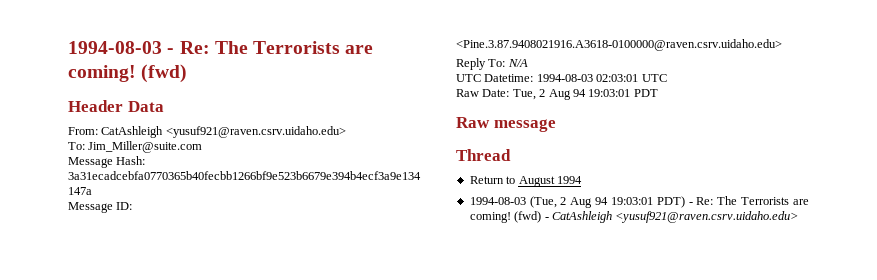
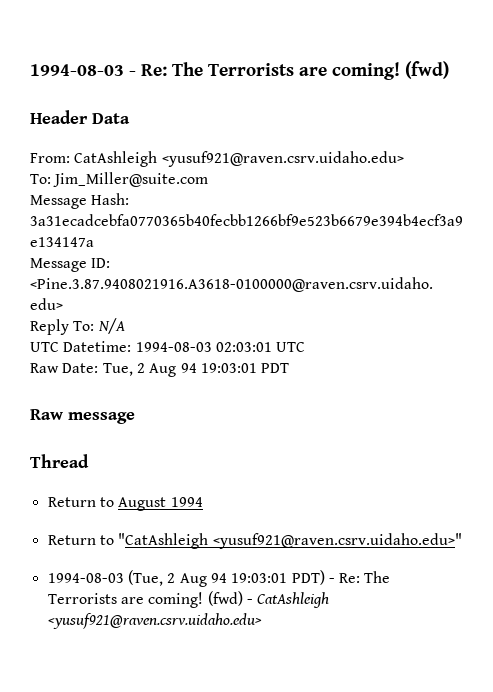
(582, 180) none -> [47,533,462,549] // Return to "CatAshleigh <yusuf921@raven.csrv.uidaho.edu>"

